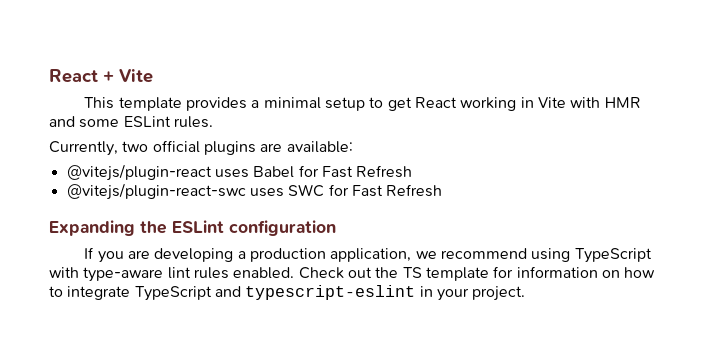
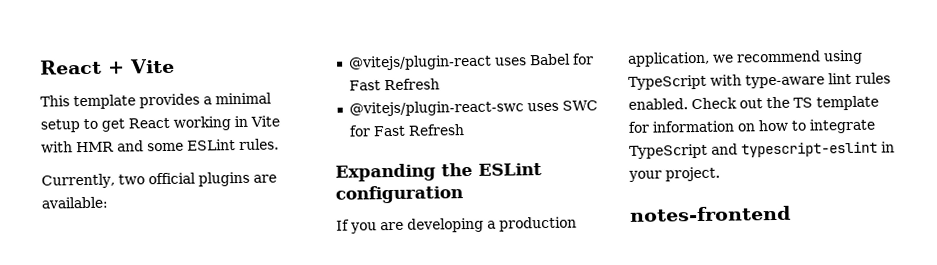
(526, 293) none -> [630,205,791,222] // notes-frontend

